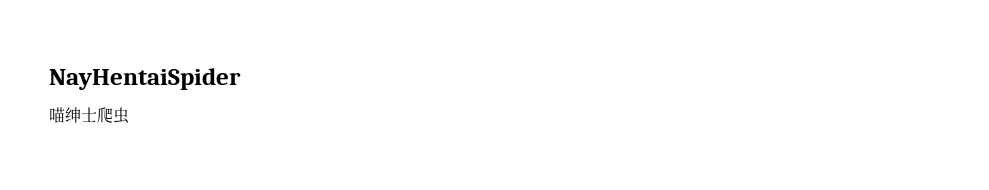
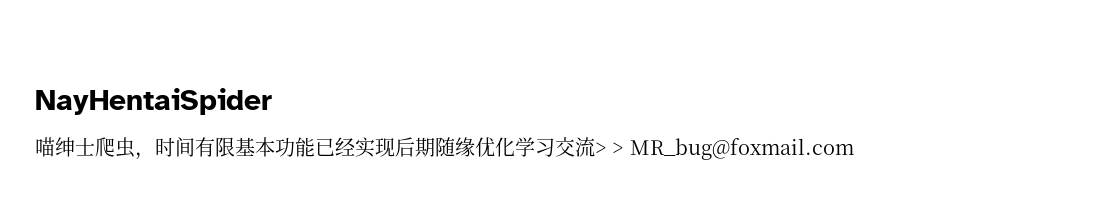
(129, 115) none -> [135,137,854,160] ，时间有限基本功能已经实现后期随缘优化学习交流> > MR_bug@foxmail.com

